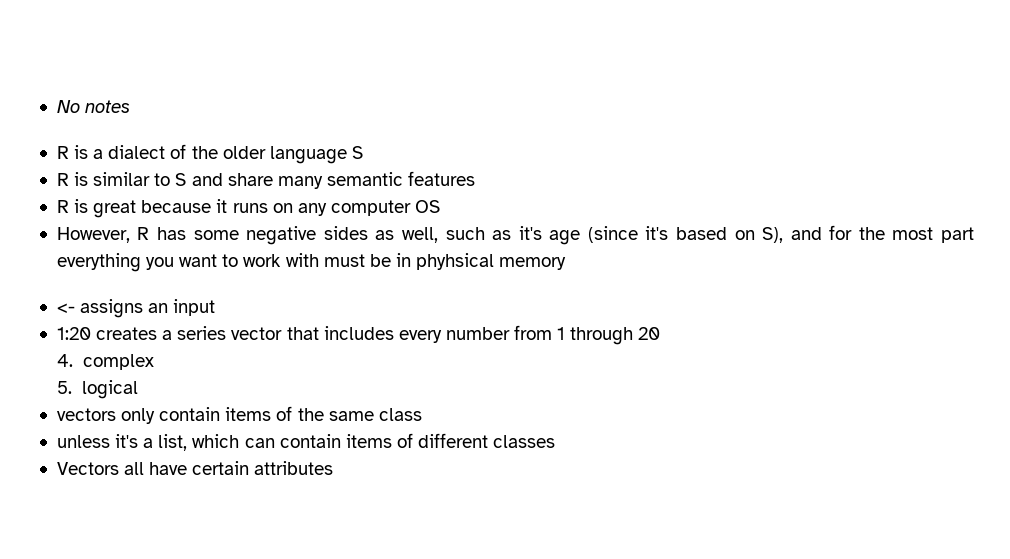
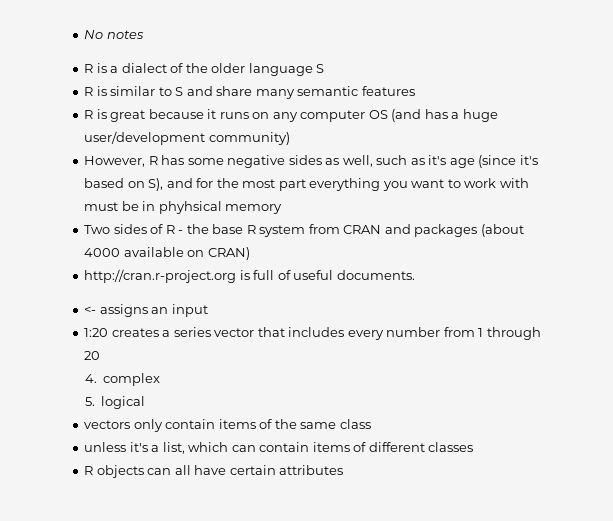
(441, 206) none -> [391,109,498,122] [84,131,290,145] (and has a huge user/development community)
(567, 263) none -> [84,224,524,237] [84,247,250,260] [84,269,415,283] // Two sides of R - the base R system from CRAN and packages (about 4000 available on CRAN) // http://cran.r-project.org is full of useful documents.
[56,462,119,475] Vectors -> [84,465,172,478] R objects can

